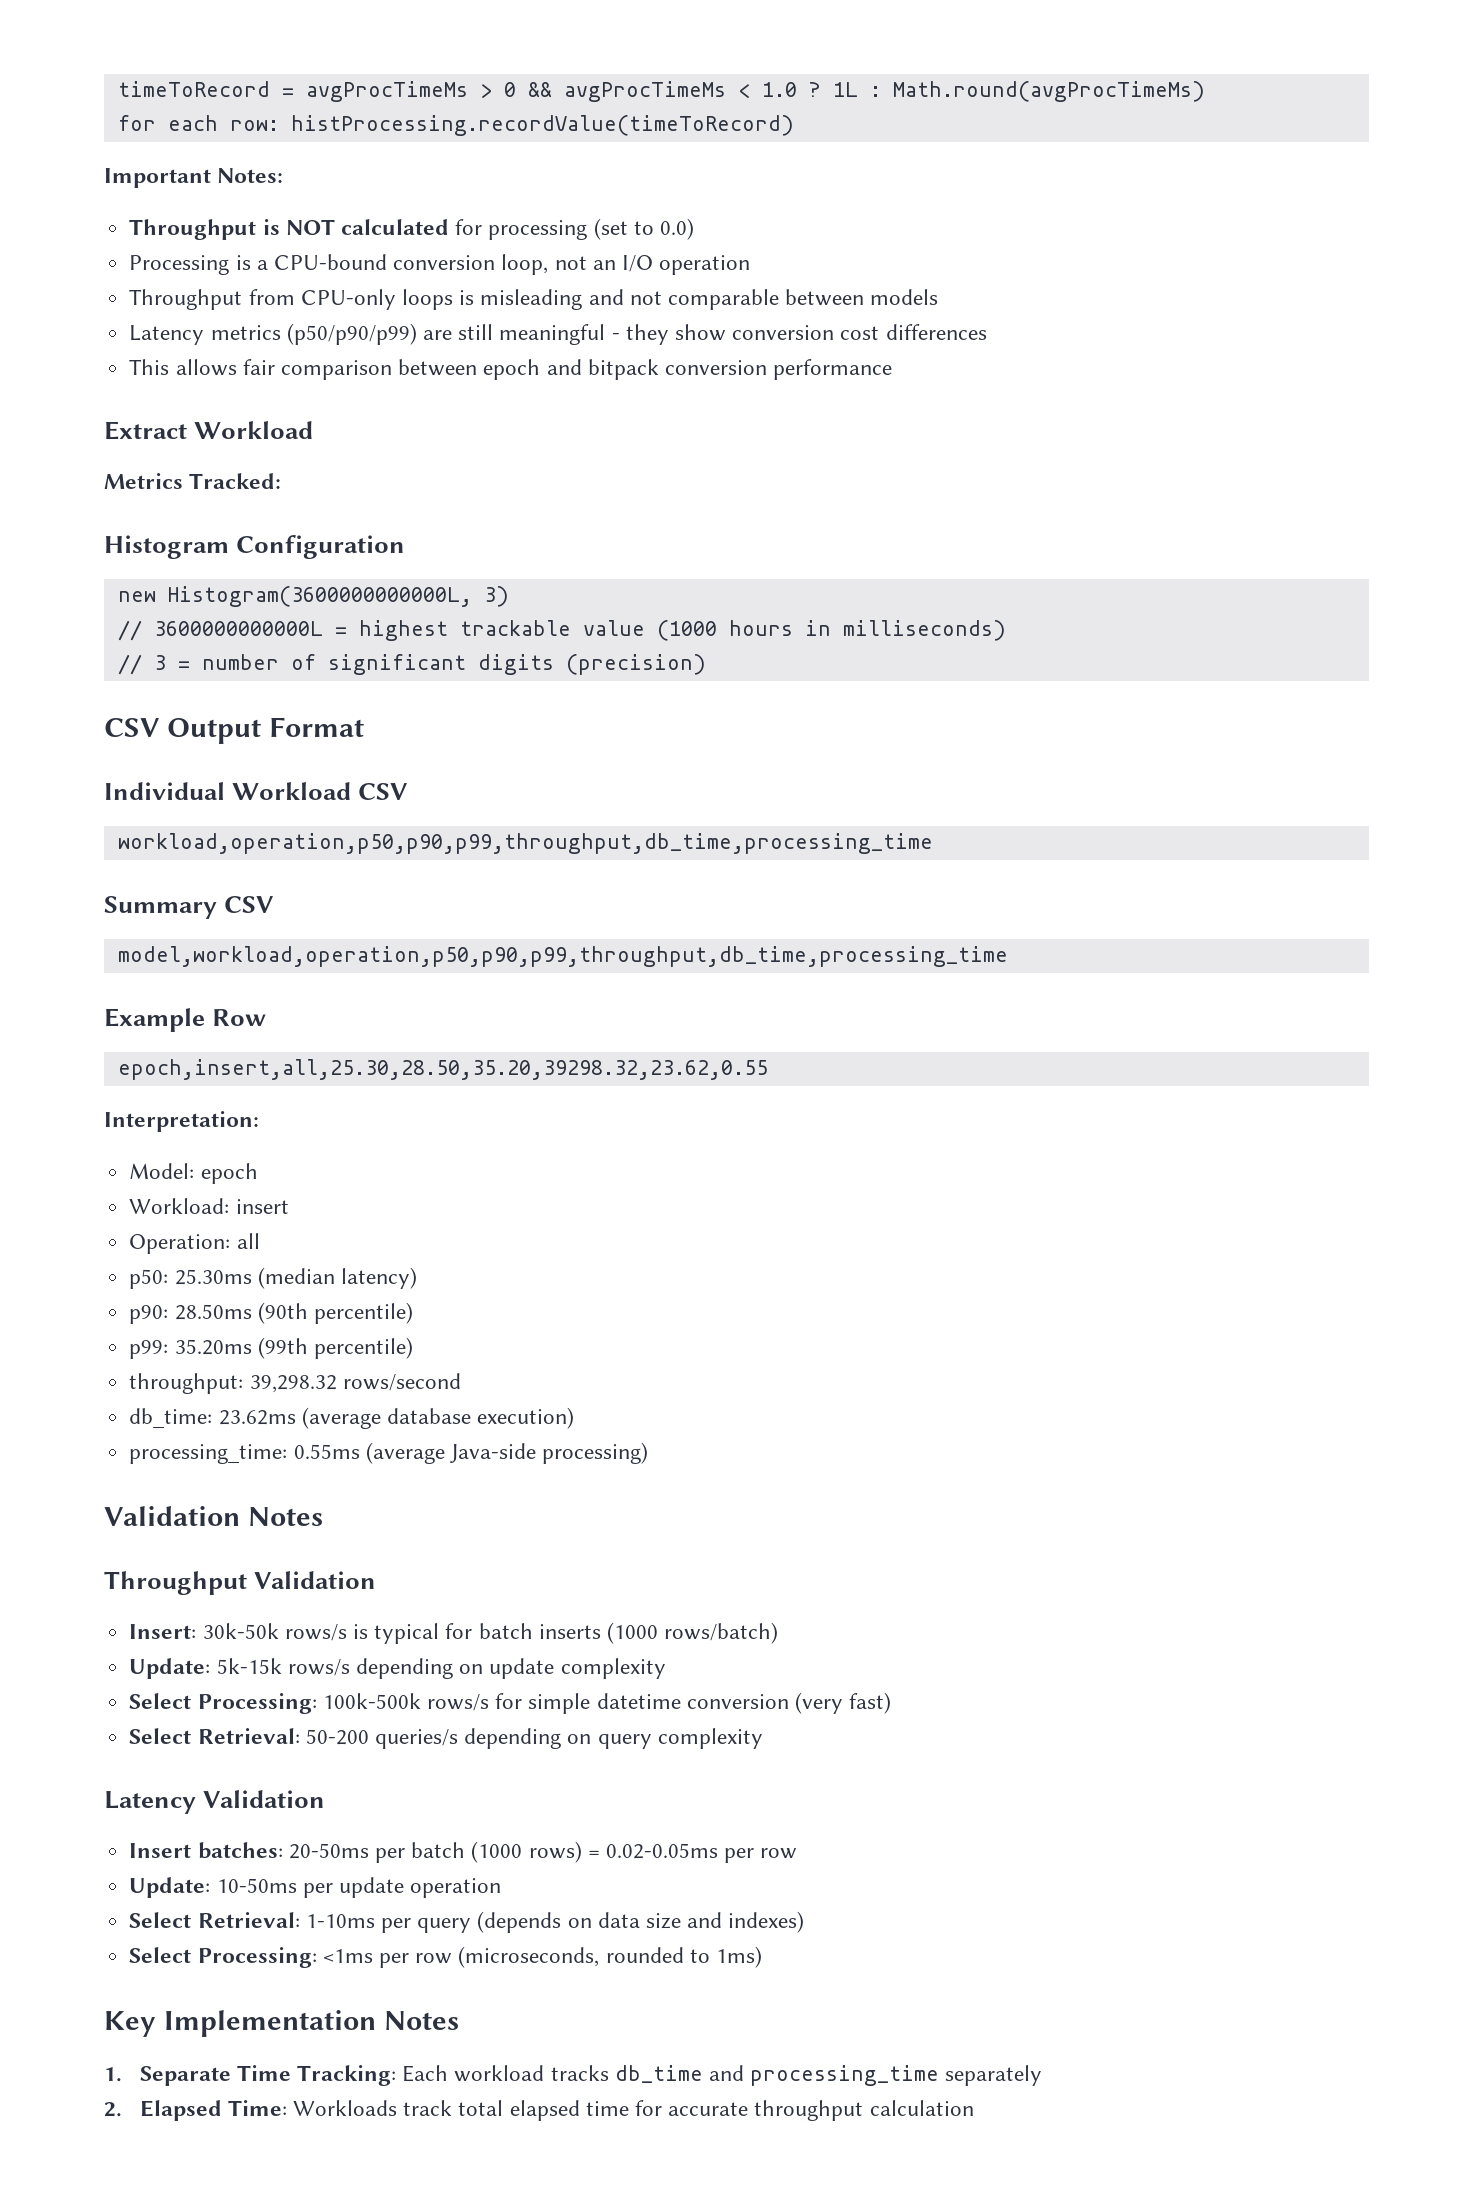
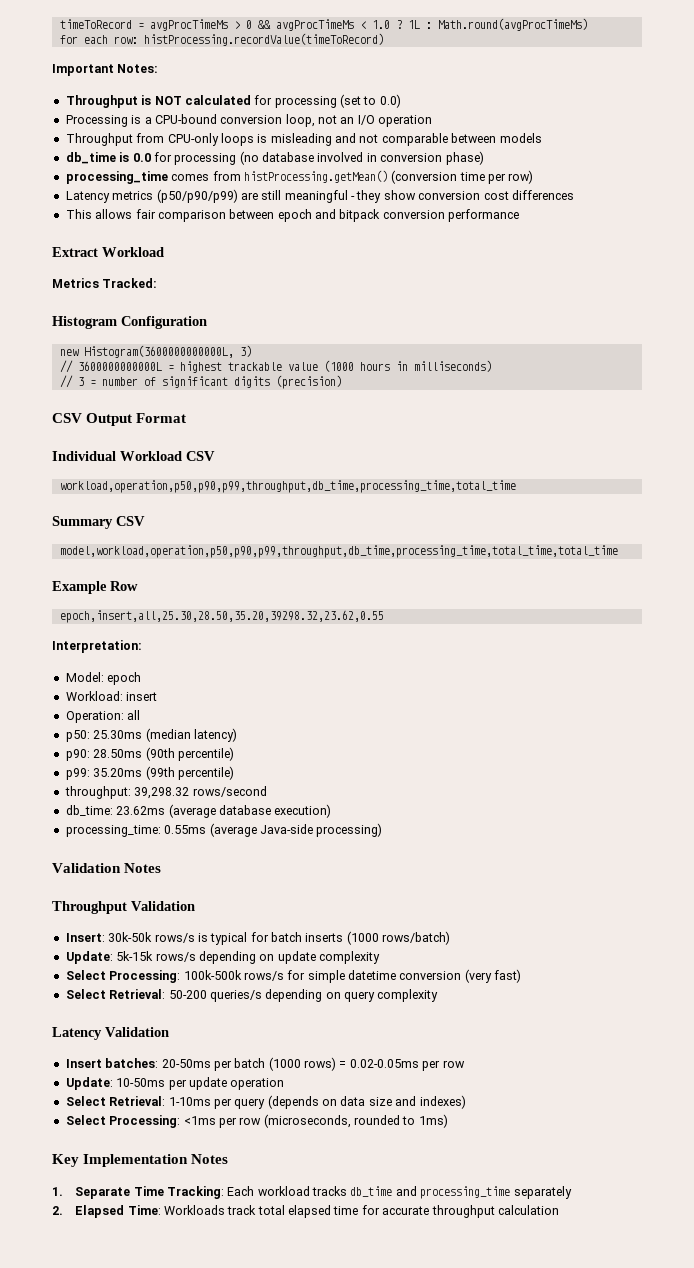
(939, 297) none -> [65,151,484,165] [65,170,534,184] // db_time is 0.0 for processing (no database involved in conversion phase) // processing_time comes from histProcessing.getMean() (conversion time per row)
[117,833,933,854] workload,operation,p50,p90,p99,throughput,db_time,processing_time -> [59,480,516,493] workload,operation,p50,p90,p99,throughput,db_time,processing_time,total_time
[117,946,1008,967] model,workload,operation,p50,p90,p99,throughput,db_time,processing_time -> [59,545,618,558] model,workload,operation,p50,p90,p99,throughput,db_time,processing_time,total_time,total_time

